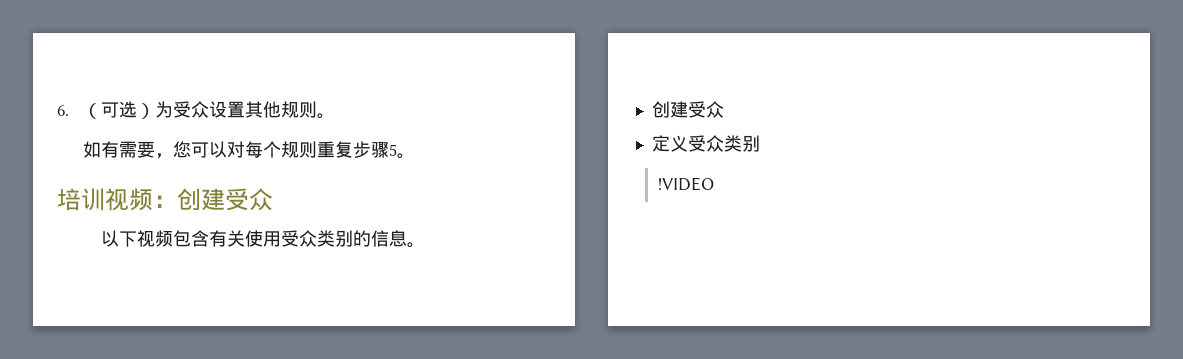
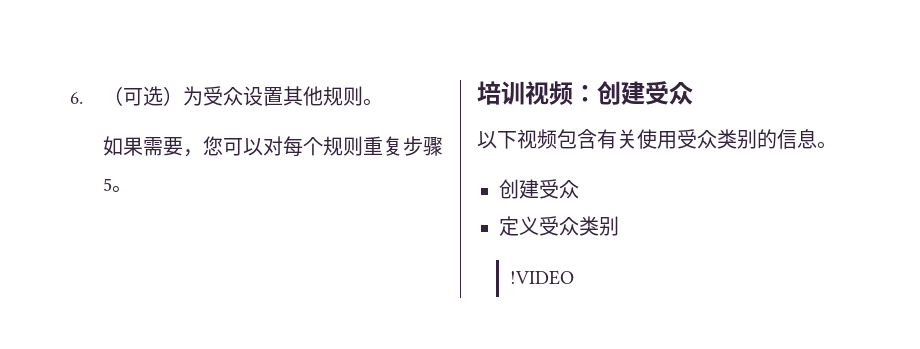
[100,141,119,158] 有 -> [122,137,143,156] 果

